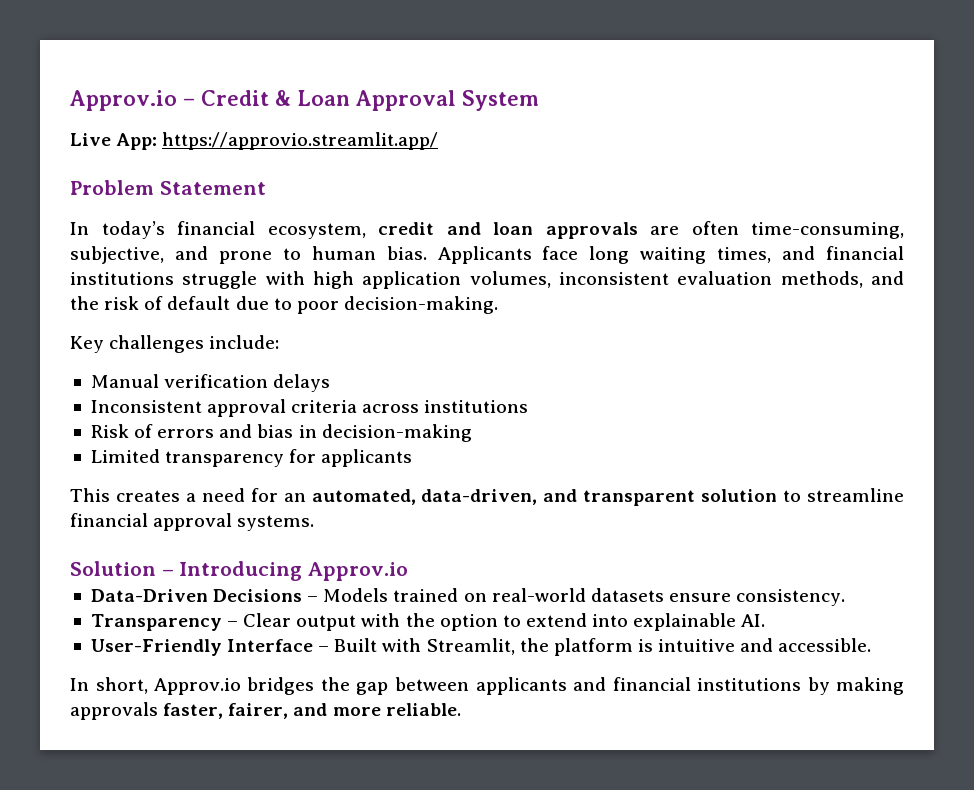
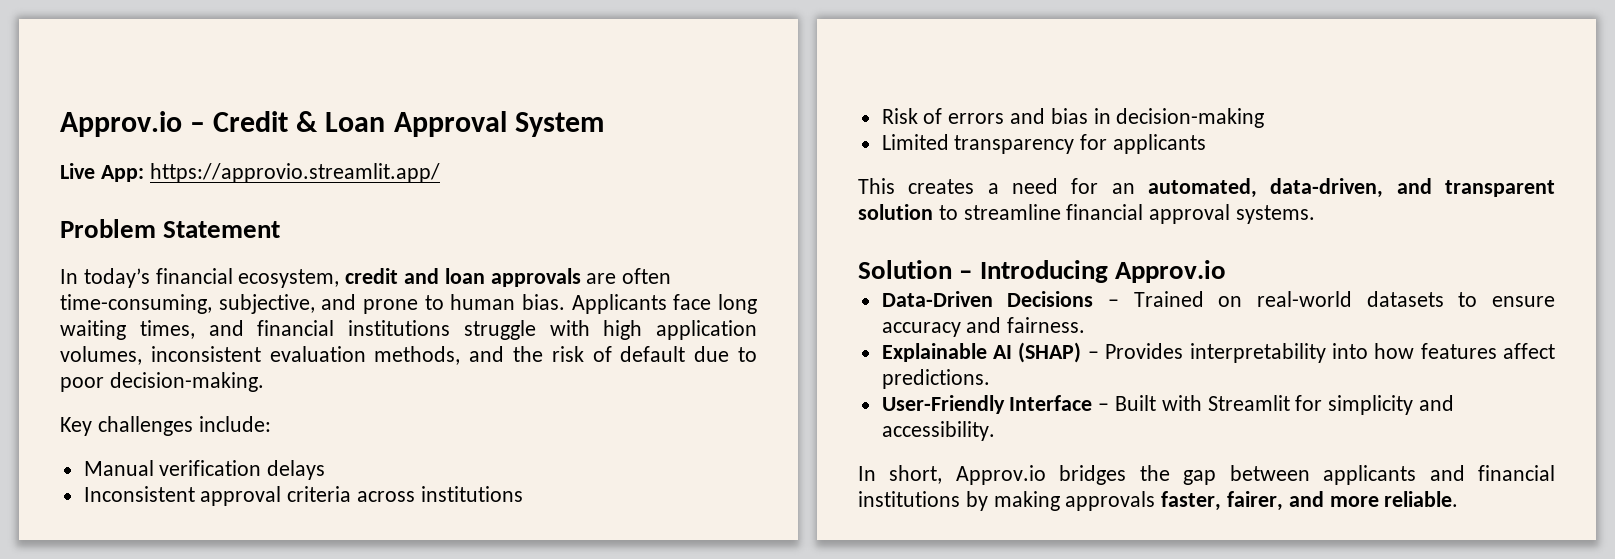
[323,588,459,602] Models trained -> [1133,291,1204,307] Trained
[668,589,846,606] [90,613,766,631] ensure consistency. // Transparency – Clear output with the option to extend into explainable AI. -> [1458,292,1555,307] [881,317,1086,337] [881,342,1555,363] [881,369,990,389] to ensure accuracy and fairness. // Explainable AI (SHAP) – Provides interpretability into how features affect predictions.
[426,638,872,656] Streamlit, the platform is intuitive and accessible. -> [1207,395,1455,415] [881,421,995,441] Streamlit for simplicity and accessibility.

